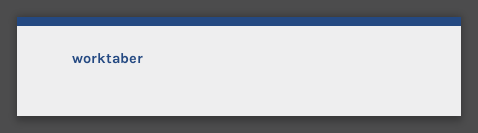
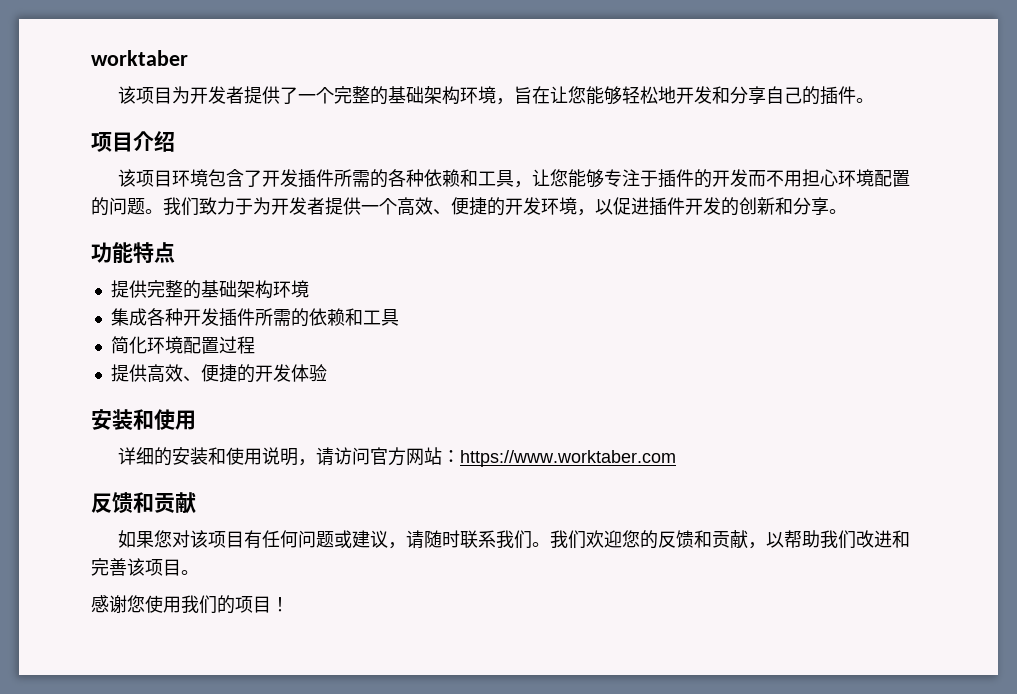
(143, 58) none -> [118,86,875,105] [91,131,175,152] [118,169,911,188] [91,197,847,216] [91,242,175,264] [110,280,309,299] [110,308,399,327] [110,336,255,354] [110,364,327,383] [91,409,196,430] [118,447,677,467] [91,492,196,514] [118,530,911,549] [91,558,199,576] [91,595,289,614] // 该项目为开发者提供了一个完整的基础架构环境，旨在让您能够轻松地开发和分享自己的插件。 // 项目介绍 // 该项目环境包含了开发插件所需的各种依赖和工具，让您能够专注于插件的开发而不用担心环境配置的问题。我们致力于为开发者提供一个高效、便捷的开发环境，以促进插件开发的创新和分享。 // 功能特点 // 提供完整的基础架构环境 // 集成各种开发插件所需的依赖和工具 // 简化环境配置过程 // 提供高效、便捷的开发体验 // 安装和使用 // 详细的安装和使用说明，请访问官方网站：https://www.worktaber.com // 反馈和贡献 // 如果您对该项目有任何问题或建议，请随时联系我们。我们欢迎您的反馈和贡献，以帮助我们改进和完善该项目。 // 感谢您使用我们的项目！

